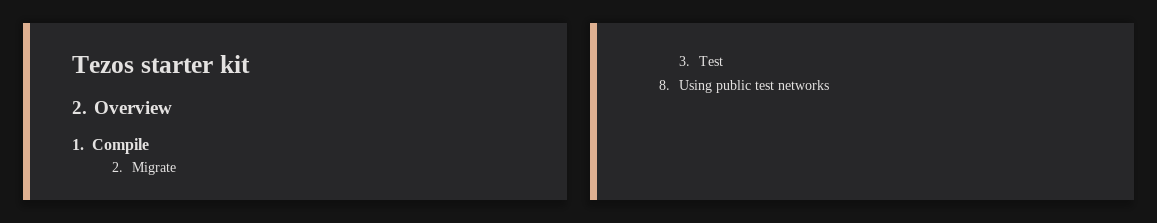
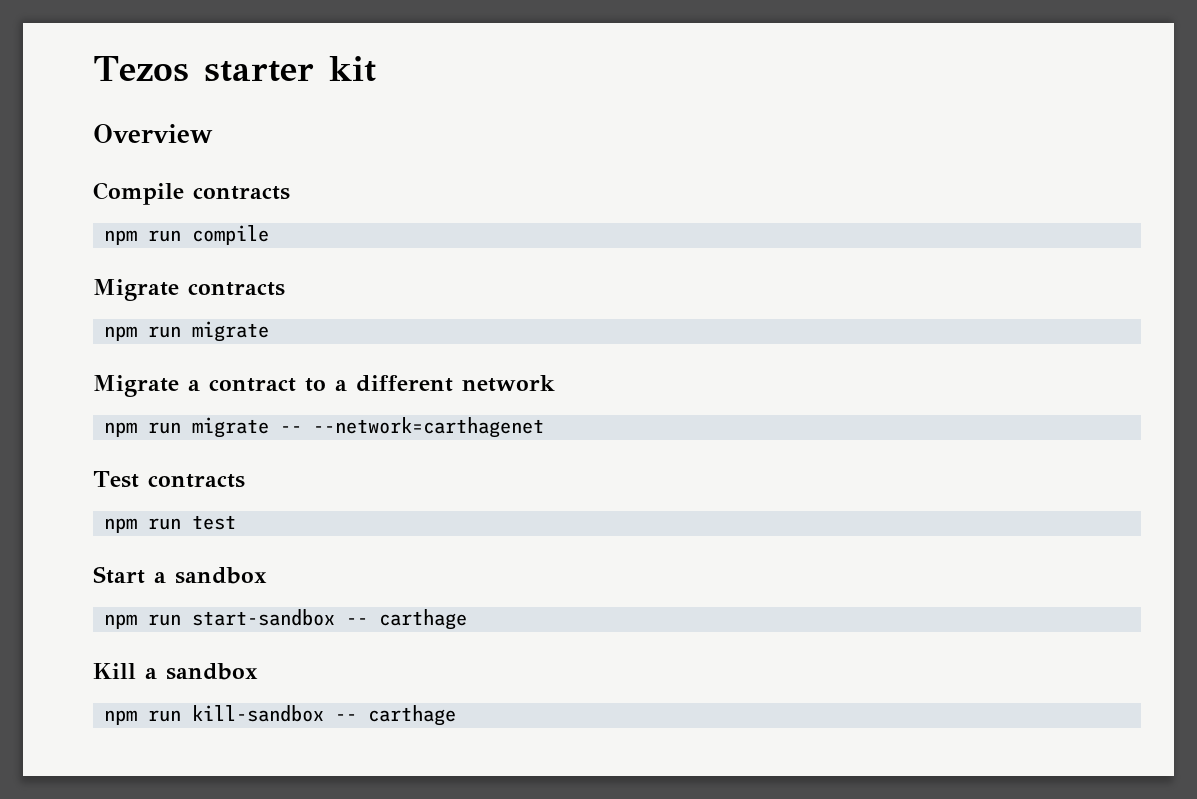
[72,101,87,114] 2. -> (376, 69) none
[72,139,84,150] 1. -> (213, 133) none
[112,162,177,175] [679,56,724,66] [659,80,830,93] // 2. Migrate // 3. Test // 8. Using public test networks -> [193,186,290,200] [104,225,270,245] [93,279,285,301] [104,321,270,342] [93,375,555,397] [104,417,545,438] [93,471,245,488] [104,515,237,533] [93,566,267,584] [104,609,468,630] [93,663,258,680] [104,705,457,726] contracts // npm run compile // Migrate contracts // npm run migrate // Migrate a contract to a different network // npm run migrate -- --network=carthagenet // Test contracts // npm run test // Start a sandbox // npm run start-sandbox -- carthage // Kill a sandbox // npm run kill-sandbox -- carthage

